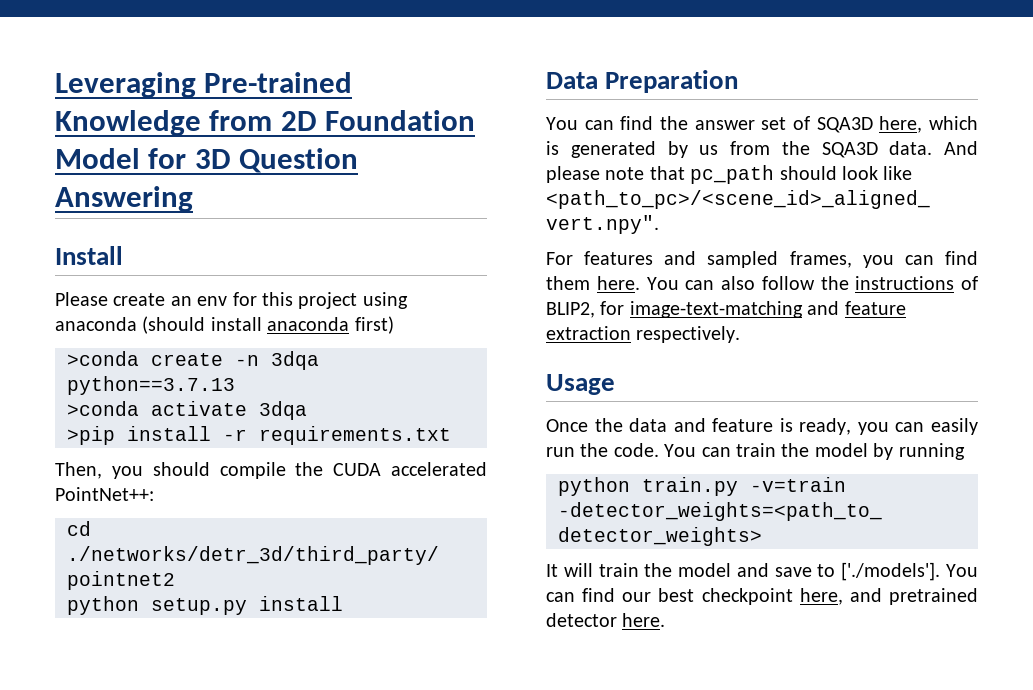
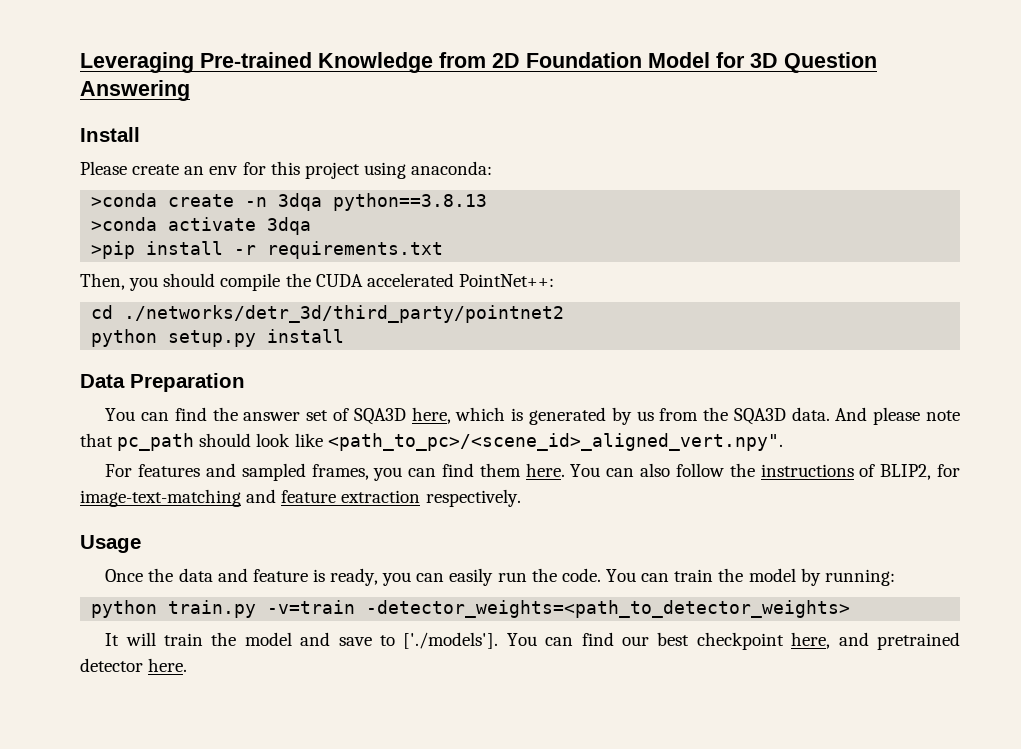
[55,316,394,334] anaconda (should install anaconda first) -> [411,161,493,175] anaconda:
[67,376,235,395] python==3.7.13 -> [333,193,488,211] python==3.8.13
[898,443,965,460] running -> [824,569,895,586] running:

